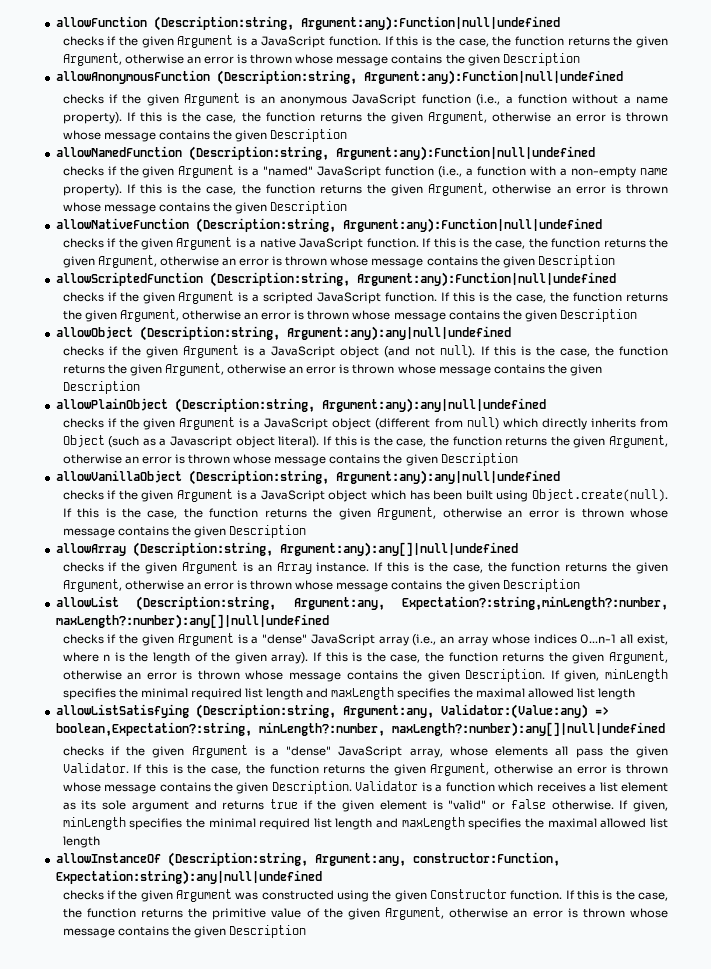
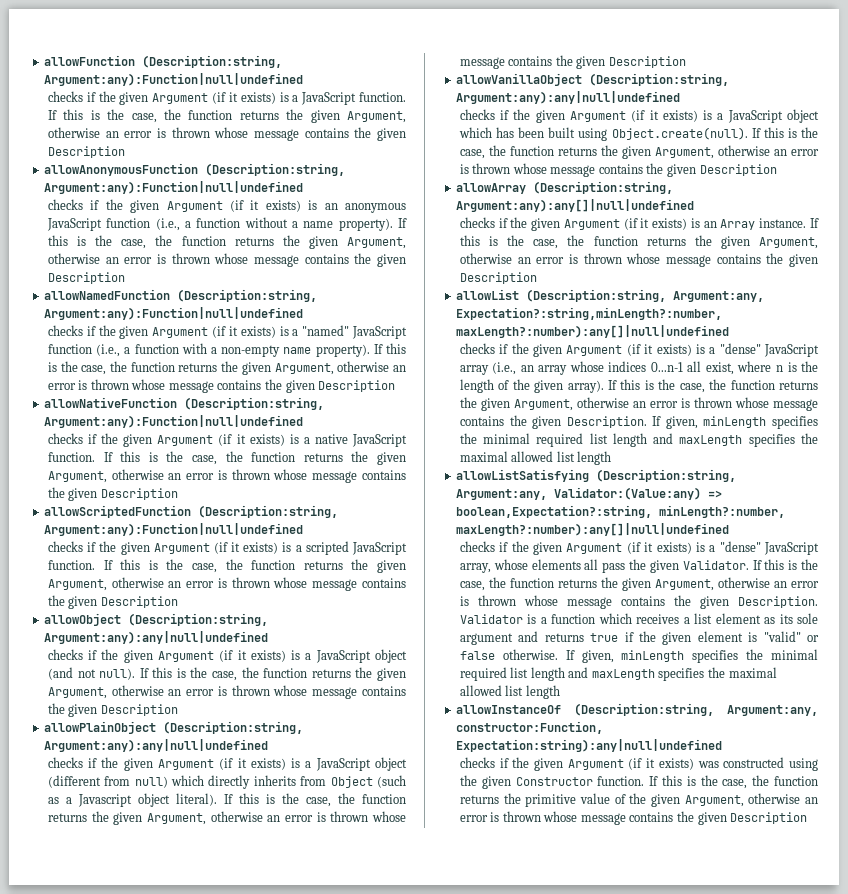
(234, 41) none -> [212,92,276,104] (if it exists)
(241, 99) none -> [229,200,301,212] (if it exists)
(235, 171) none -> [212,326,276,338] (if it exists)
(233, 243) none -> [218,434,285,446] (if it exists)
(235, 297) none -> [213,542,279,554] (if it exists)
(239, 351) none -> [219,650,286,662] (if it exists)
(235, 423) none -> [219,758,286,770] (if it exists)
(233, 495) none -> [631,110,698,122] (if it exists)
(239, 567) none -> [623,218,688,230] (if it exists)
(234, 639) none -> [626,344,692,356] (if it exists)
(248, 751) none -> [626,542,692,554] (if it exists)
(232, 895) none -> [628,758,694,770] (if it exists)

